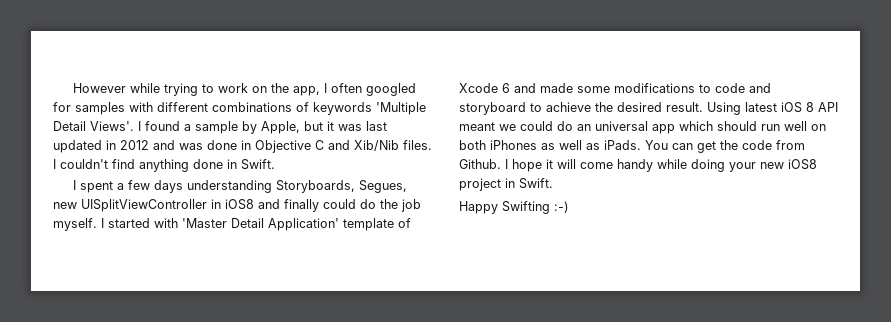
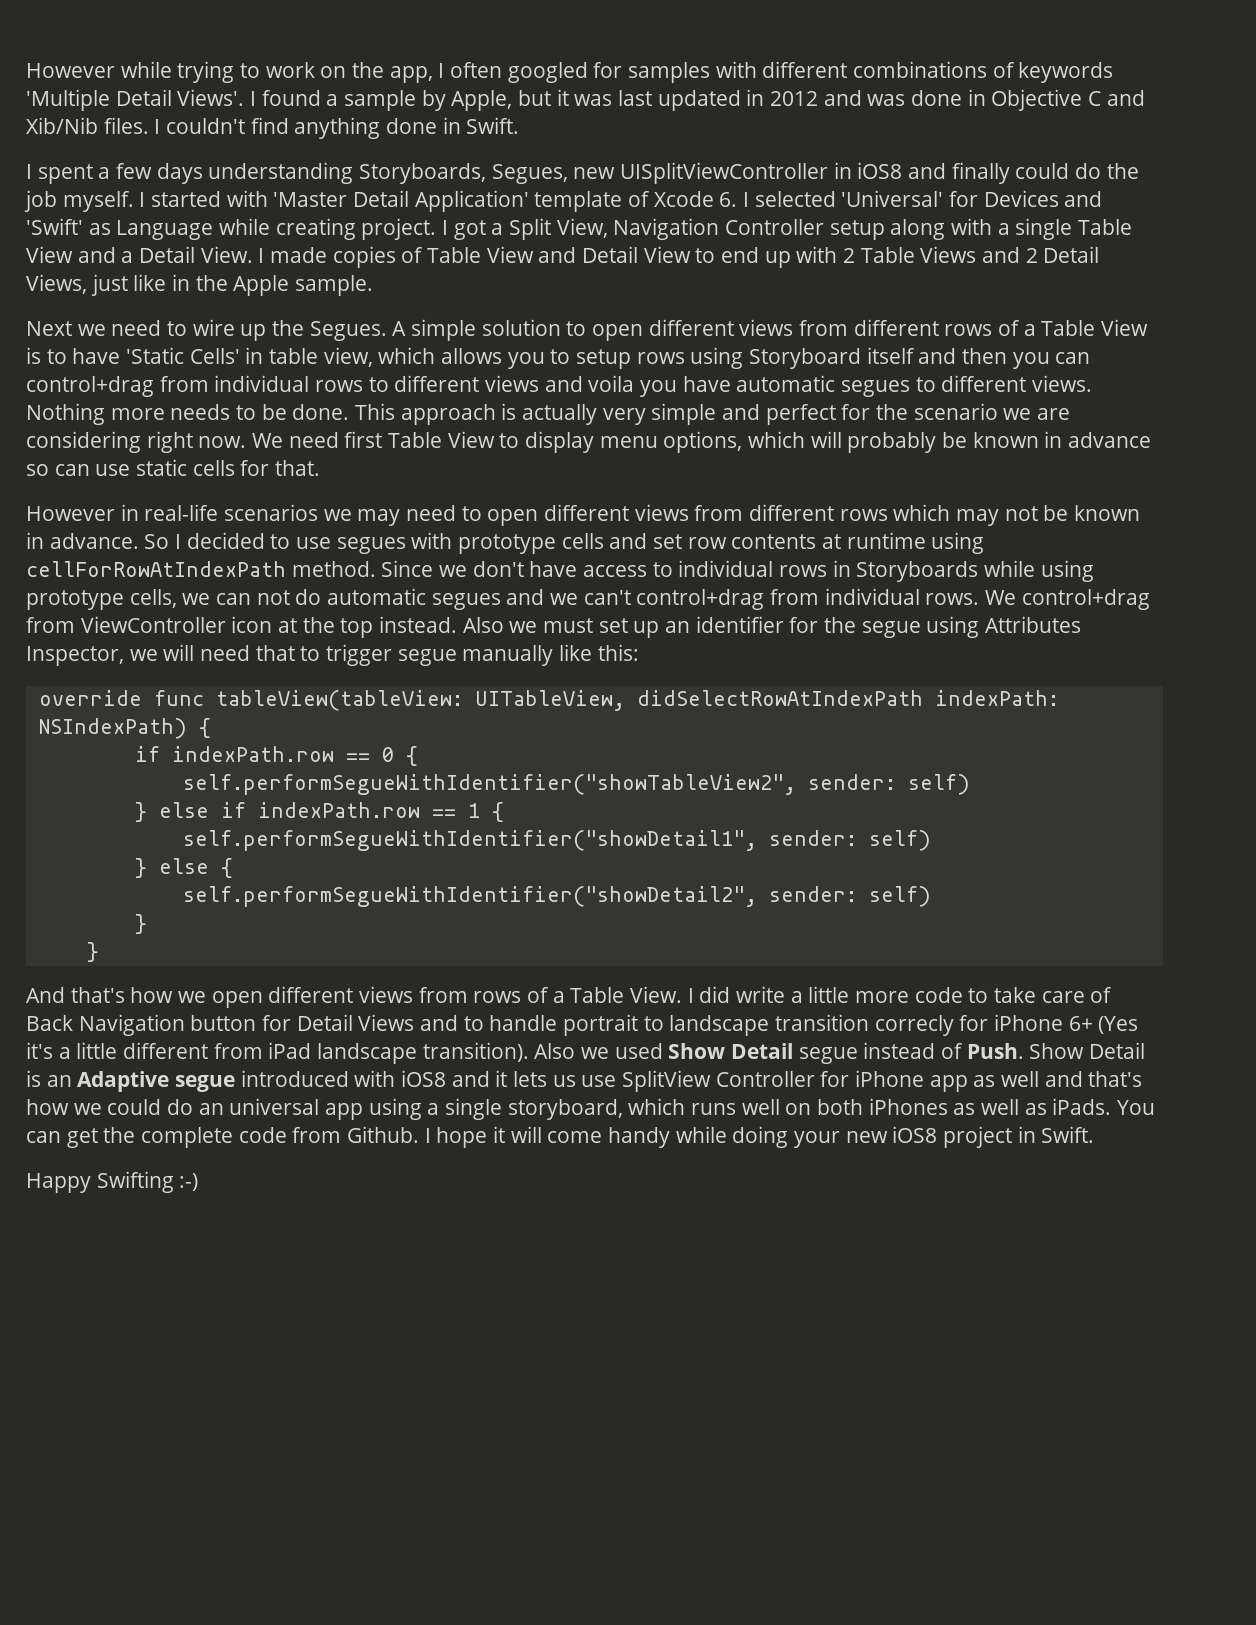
[502,83,771,93] [459,102,838,115] [459,122,495,131] 6 and made some modifications to code and storyboard to achieve the desired result. Using latest iOS 8 API meant -> [719,190,1103,207] [26,218,1133,240] [26,246,1100,268] [26,274,374,296] [26,319,1149,341] [26,347,1091,369] [26,375,1093,397] [26,403,1071,425] [26,431,1152,453] [26,459,321,476] [26,504,1141,526] [26,532,985,554] [26,560,1094,582] [26,588,1150,610] [26,616,1082,638] [26,644,639,666] [38,690,1059,711] [38,718,211,739] [134,746,418,766] [182,774,970,795] [134,802,504,822] [182,830,931,851] [134,858,233,878] [182,886,931,907] [134,914,147,934] [86,942,99,962] [26,986,1113,1008] [26,1014,1139,1036] [26,1042,1146,1064] [26,1070,1143,1092] [26,1099,69,1115] 6. I selected 'Universal' for Devices and 'Swift' as Language while creating project. I got a Split View, Navigation Controller setup along with a single Table View and a Detail View. I made copies of Table View and Detail View to end up with 2 Table Views and 2 Detail Views, just like in the Apple sample. // Next we need to wire up the Segues. A simple solution to open different views from different rows of a Table View is to have 'Static Cells' in table view, which allows you to setup rows using Storyboard itself and then you can control+drag from individual rows to different views and voila you have automatic segues to different views. Nothing more needs to be done. This approach is actually very simple and perfect for the scenario we are considering right now. We need first Table View to display menu options, which will probably be known in advance so can use static cells for that. // However in real-life scenarios we may need to open different views from different rows which may not be known in advance. So I decided to use segues with prototype cells and set row contents at runtime using cellForRowAtIndexPath method. Since we don't have access to individual rows in Storyboards while using prototype cells, we can not do automatic segues and we can't control+drag from individual rows. We control+drag from ViewController icon at the top instead. Also we must set up an identifier for the segue using Attributes Inspector, we will need that to trigger segue manually like this: // override func tableView(tableView: UITableView, didSelectRowAtIndexPath indexPath: NSIndexPath) { // if indexPath.row == 0 { // self.performSegueWithIdentifier("showTableView2", sender: self) // } else if indexPath.row == 1 { // self.performSegueWithIdentifier("showDetail1", sender: self) // } else { // self.performSegueWithIdentifier("showDetail2", sender: self) // } // } // And that's how we open different views from rows of a Table View. I did write a little more code to take care of Back Navigation button for Detail Views and to handle portrait to landscape transition correcly for iPhone 6+ (Yes it's a little different from iPad landscape transition). Also we used Show Detail segue instead of Push. Show Detail is an Adaptive segue introduced with iOS8 and it lets us use SplitView Controller for iPhone app as well and that's how
[679,121,780,131] which should run -> [368,1098,737,1120] using a single storyboard, which runs
(738, 145) none -> [141,1127,234,1148] complete

